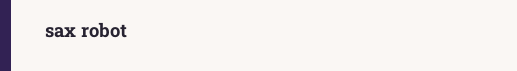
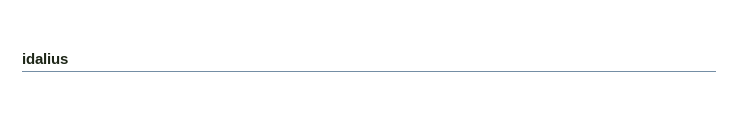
[45,22,127,38] sax robot -> [22,53,68,64] idalius

